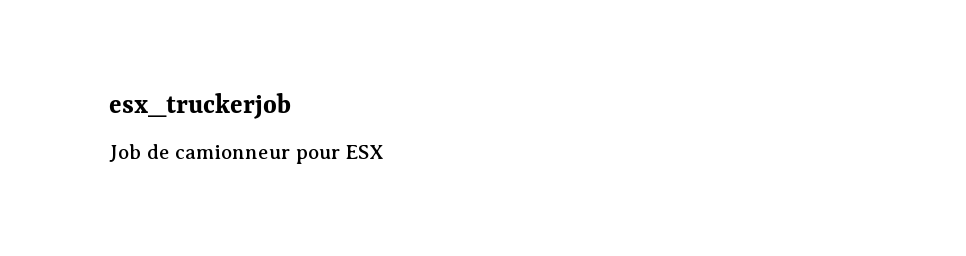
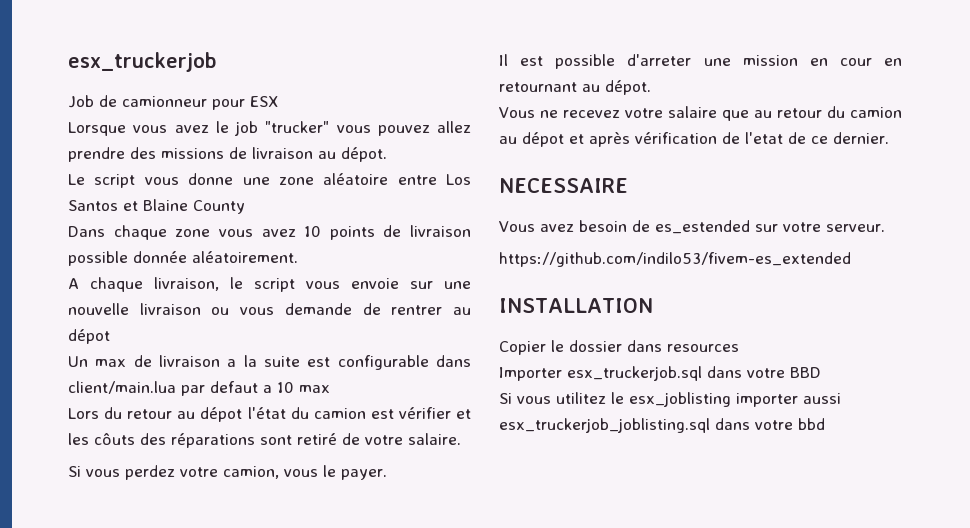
(385, 152) none -> [68,121,471,136] [68,147,387,162] [68,173,471,188] [68,199,245,214] [68,225,471,240] [68,251,298,266] [68,277,471,292] [68,303,472,315] [68,329,110,344] [68,355,471,370] [68,381,330,396] [68,407,472,422] [68,433,461,448] [68,465,387,480] [499,54,902,69] [499,80,651,95] [499,106,902,121] [499,132,889,147] [499,178,628,193] [499,220,885,234] [499,252,851,267] [499,298,653,313] [499,340,739,355] [499,366,821,381] [499,392,841,407] [499,418,825,433] // Lorsque vous avez le job "trucker" vous pouvez allez prendre des missions de livraison au dépot. // Le script vous donne une zone aléatoire entre Los Santos et Blaine County // Dans chaque zone vous avez 10 points de livraison possible donnée aléatoirement. // A chaque livraison, le script vous envoie sur une nouvelle livraison ou vous demande de rentrer au dépot // Un max de livraison a la suite est configurable dans client/main.lua par defaut a 10 max // Lors du retour au dépot l'état du camion est vérifier et les côuts des réparations sont retiré de votre salaire. // Si vous perdez votre camion, vous le payer. // Il est possible d'arreter une mission en cour en retournant au dépot. // Vous ne recevez votre salaire que au retour du camion au dépot et après vérification de l'etat de ce dernier. // NECESSAIRE // Vous avez besoin de es_estended sur votre serveur. // https://github.com/indilo53/fivem-es_extended // INSTALLATION // Copier le dossier dans resources // Importer esx_truckerjob.sql dans votre BBD // Si vous utilitez le esx_joblisting importer aussi esx_truckerjob_joblisting.sql dans votre bbd

